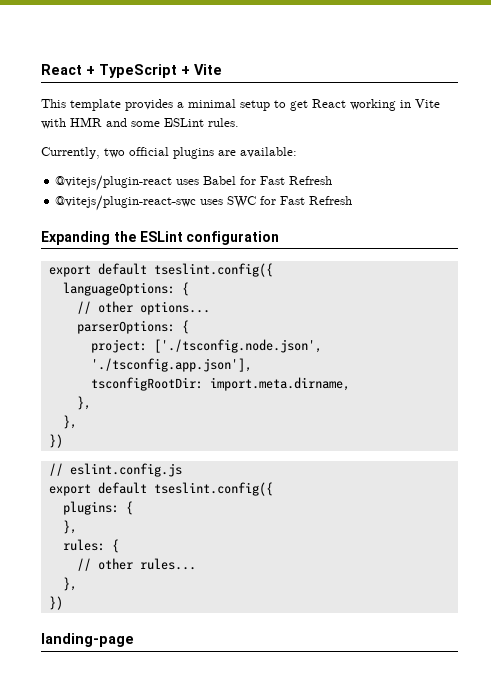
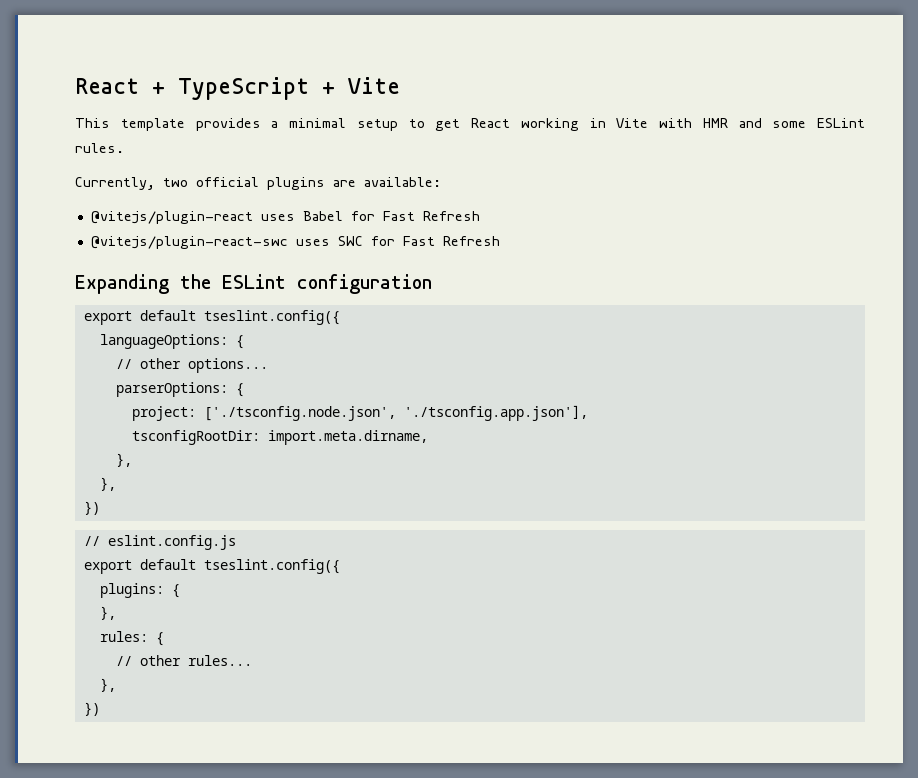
[41,633,134,647] // landing-page -> (100, 709) none

